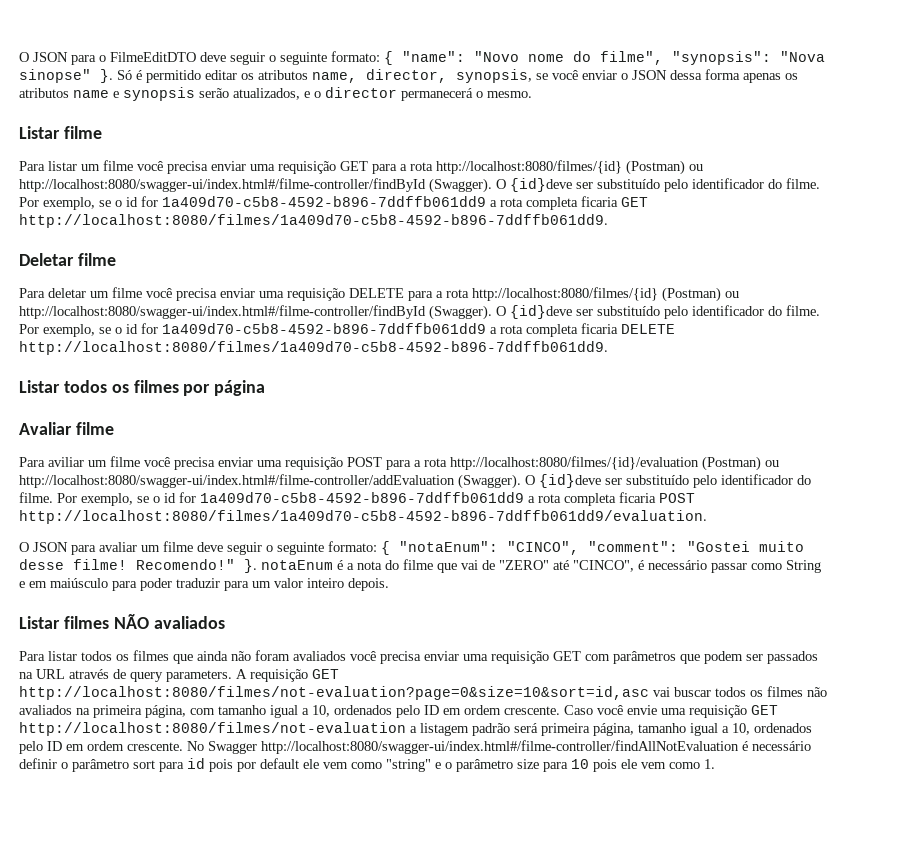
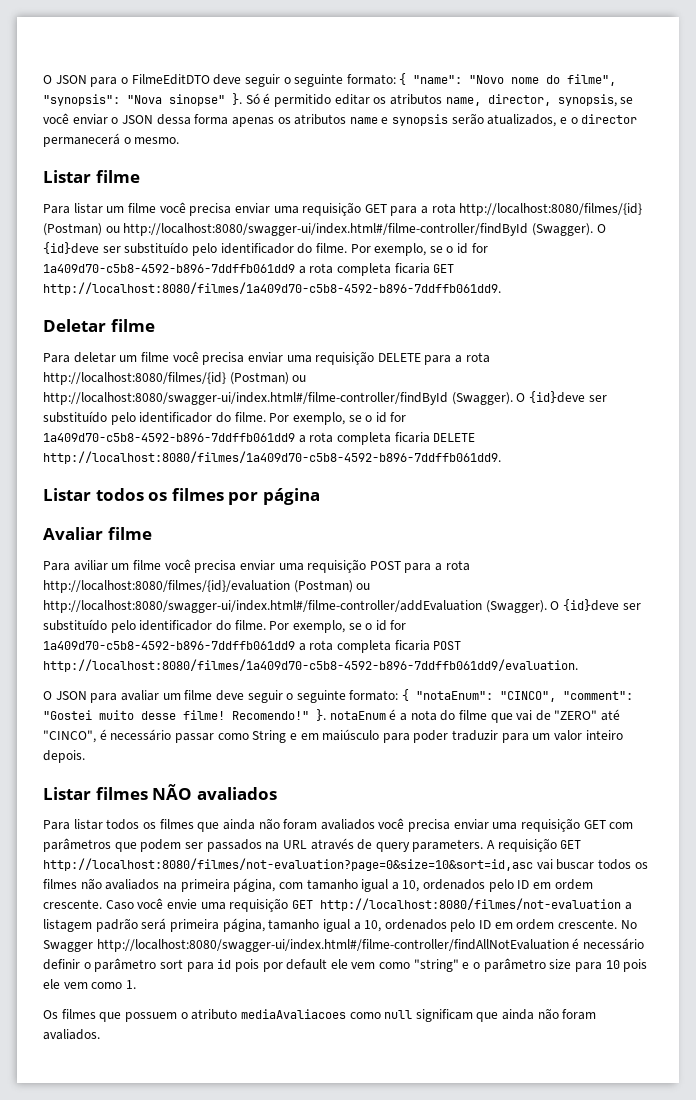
(715, 764) none -> [43,1008,597,1022] [43,1029,100,1040] // Os filmes que possuem o atributo mediaAvaliacoes como null significam que ainda não foram avaliados.

